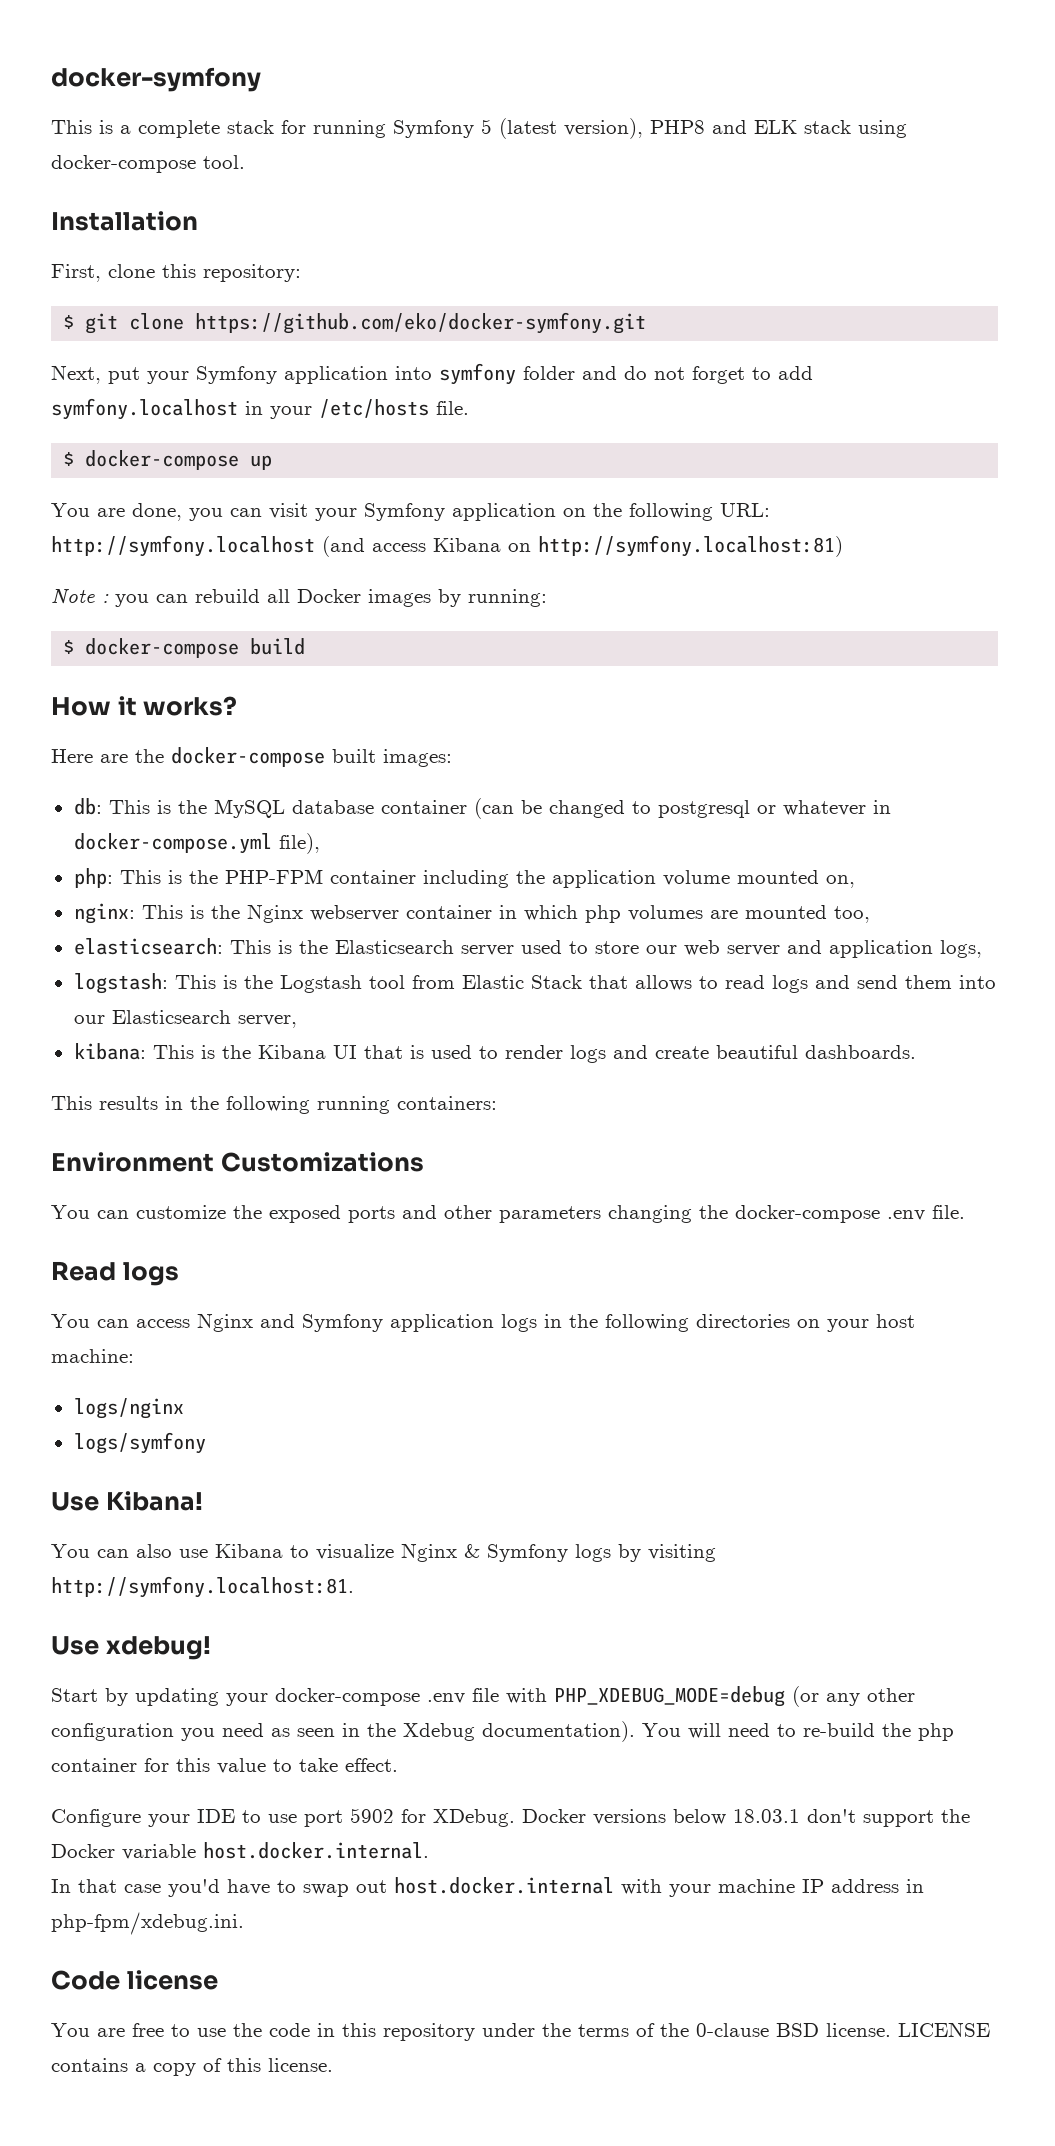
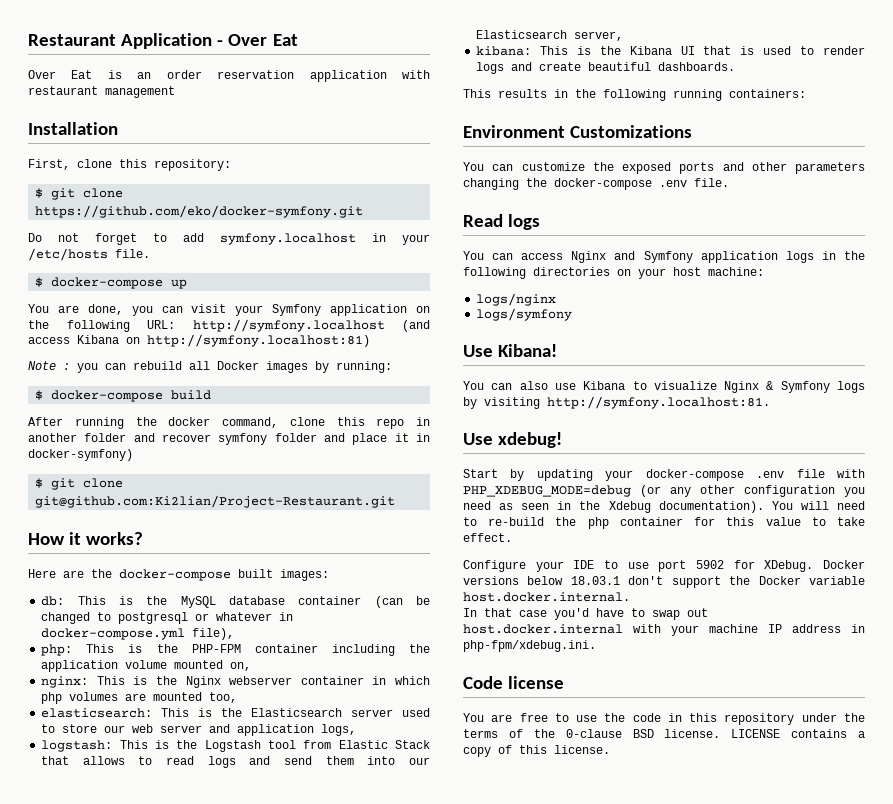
[51,67,261,92] [51,118,907,139] [51,155,245,173] docker-symfony // This is a complete stack for running Symfony 5 (latest version), PHP8 and ELK stack using docker-compose tool. -> [28,33,298,49] [28,70,430,82] [28,86,175,98] Restaurant Application - Over Eat // Over Eat is an order reservation application with restaurant management
[51,363,647,385] Next, put your Symfony application into symfony folder and do -> [28,233,42,242] Do
(306, 646) none -> [28,417,430,429] [28,433,430,445] [28,449,133,461] [35,478,124,490] [35,495,396,508] // After running the docker command, clone this repo in another folder and recover symfony folder and place it in docker-symfony) // $ git clone git@github.com:Ki2lian/Project-Restaurant.git

